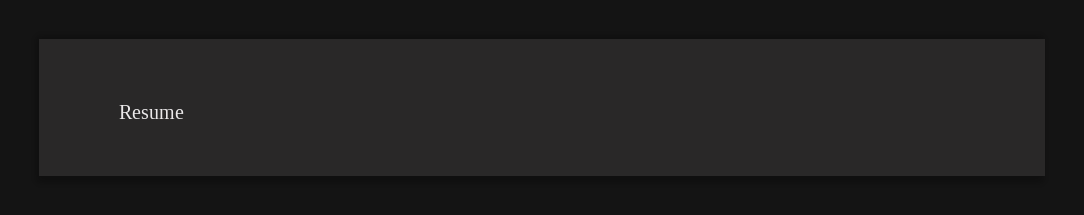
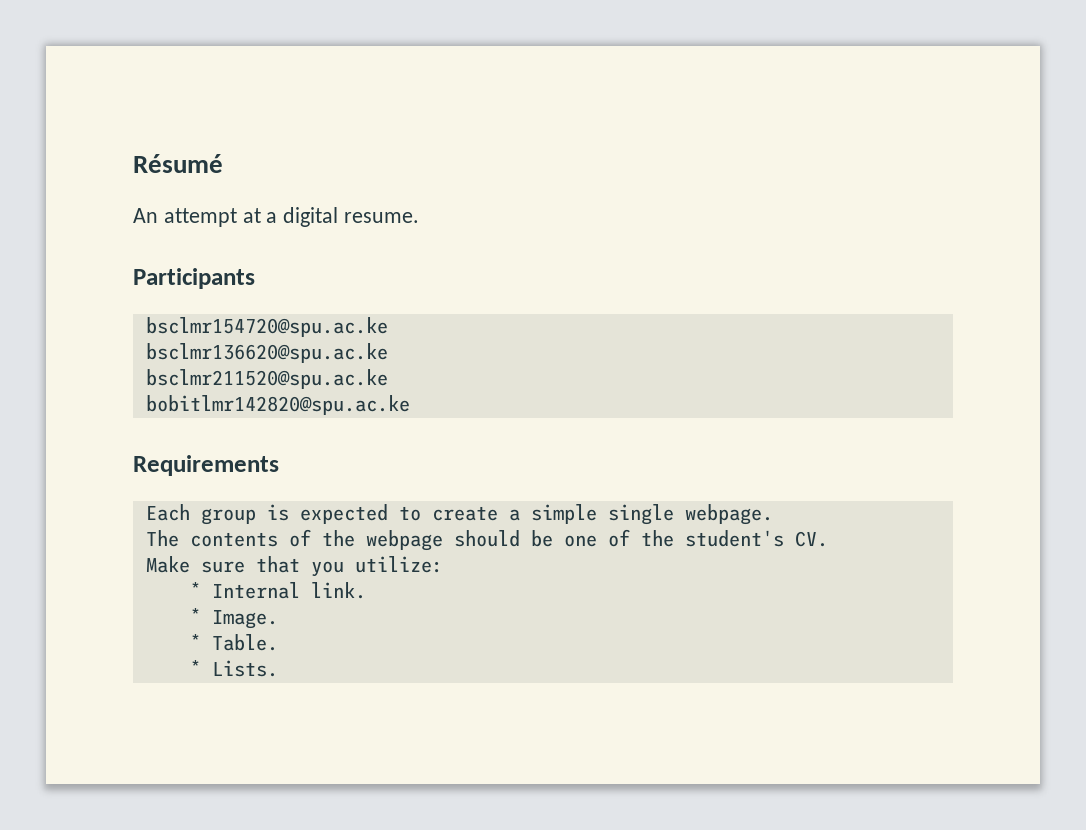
[119,105,184,119] Resume -> [133,154,223,173] [133,207,420,227] [133,268,255,289] [145,317,388,337] [145,343,388,363] [145,369,388,389] [145,395,410,415] [133,455,279,476] [145,504,773,525] [145,529,828,551] [145,556,443,577] [189,582,366,599] [189,608,278,629] [189,634,278,651] [189,660,278,677] Résumé // An attempt at a digital resume. // Participants // bsclmr154720@spu.ac.ke // bsclmr136620@spu.ac.ke // bsclmr211520@spu.ac.ke // bobitlmr142820@spu.ac.ke // Requirements // Each group is expected to create a simple single webpage. // The contents of the webpage should be one of the student's CV. // Make sure that you utilize: // * Internal link. // * Image. // * Table. // * Lists.

